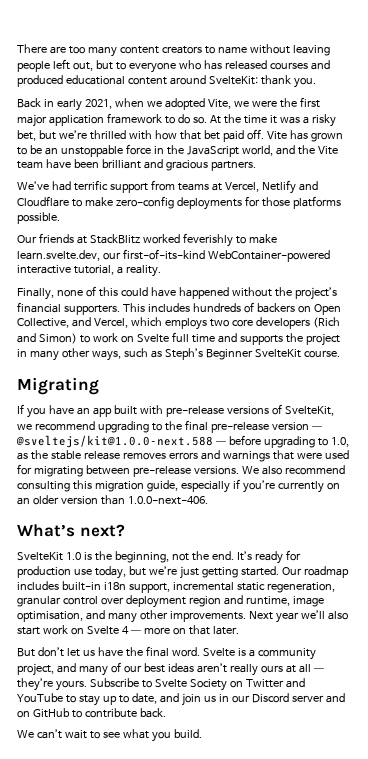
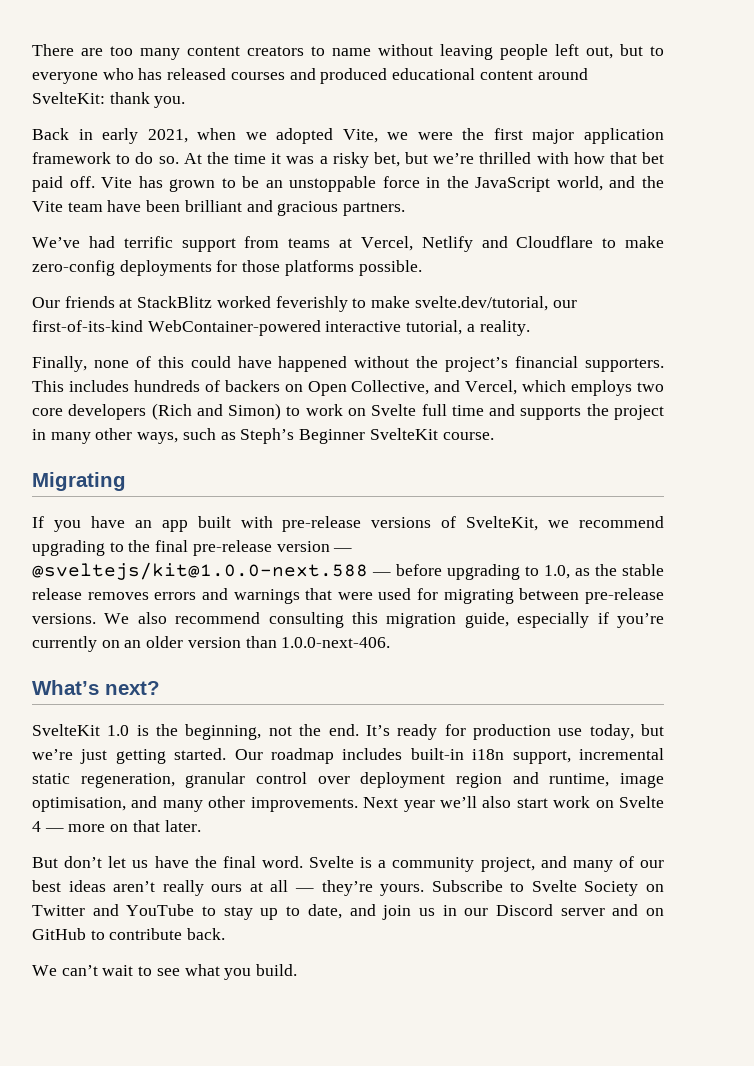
[17,250,100,261] learn.svelte.dev, -> [414,296,548,311] svelte.dev/tutorial,

